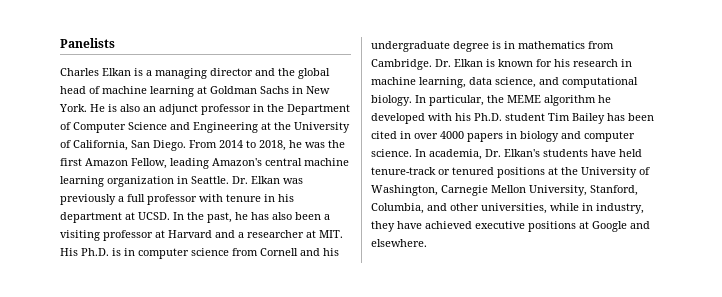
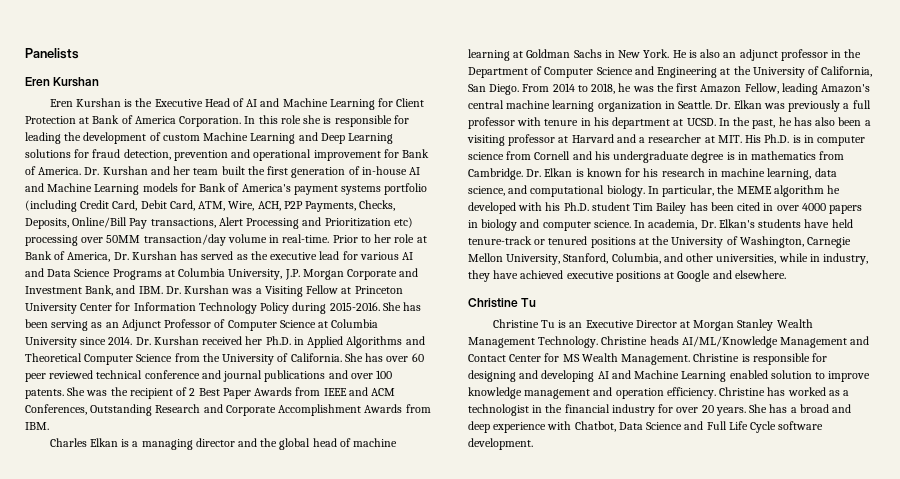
(115, 43) none -> [25,77,100,87] [49,98,425,110] [25,115,409,127] [25,132,394,144] [25,149,430,161] [25,166,421,178] [25,183,428,195] [25,200,396,212] [25,217,413,229] [25,234,427,246] [25,251,414,262] [25,268,419,280] [25,285,403,297] [25,302,422,314] [25,319,379,331] [25,336,425,348] [25,353,424,365] [25,370,393,382] [25,387,396,399] [25,404,431,416] [25,422,49,430] // Eren Kurshan // Eren Kurshan is the Executive Head of AI and Machine Learning for Client Protection at Bank of America Corporation. In this role she is responsible for leading the development of custom Machine Learning and Deep Learning solutions for fraud detection, prevention and operational improvement for Bank of America. Dr. Kurshan and her team built the first generation of in-house AI and Machine Learning models for Bank of America's payment systems portfolio (including Credit Card, Debit Card, ATM, Wire, ACH, P2P Payments, Checks, Deposits, Online/Bill Pay transactions, Alert Processing and Prioritization etc) processing over 50MM transaction/day volume in real-time. Prior to her role at Bank of America, Dr. Kurshan has served as the executive lead for various AI and Data Science Programs at Columbia University, J.P. Morgan Corporate and Investment Bank, and IBM. Dr. Kurshan was a Visiting Fellow at Princeton University Center for Information Technology Policy during 2015-2016. She has been serving as an Adjunct Professor of Computer Science at Columbia University since 2014. Dr. Kurshan received her Ph.D. in Applied Algorithms and Theoretical Computer Science from the University of California. She has over 60 peer reviewed technical conference and journal publications and over 100 patents. She was the recipient of 2 Best Paper Awards from IEEE and ACM Conferences, Outstanding Research and Corporate Accomplishment Awards from IBM.
(427, 243) none -> [468,298,537,308] [492,319,813,331] [468,336,870,348] [468,353,828,365] [468,370,871,382] [468,387,850,399] [468,404,852,416] [468,421,824,433] [468,438,533,450] // Christine Tu // Christine Tu is an Executive Director at Morgan Stanley Wealth Management Technology. Christine heads AI/ML/Knowledge Management and Contact Center for MS Wealth Management. Christine is responsible for designing and developing AI and Machine Learning enabled solution to improve knowledge management and operation efficiency. Christine has worked as a technologist in the financial industry for over 20 years. She has a broad and deep experience with Chatbot, Data Science and Full Life Cycle software development.

